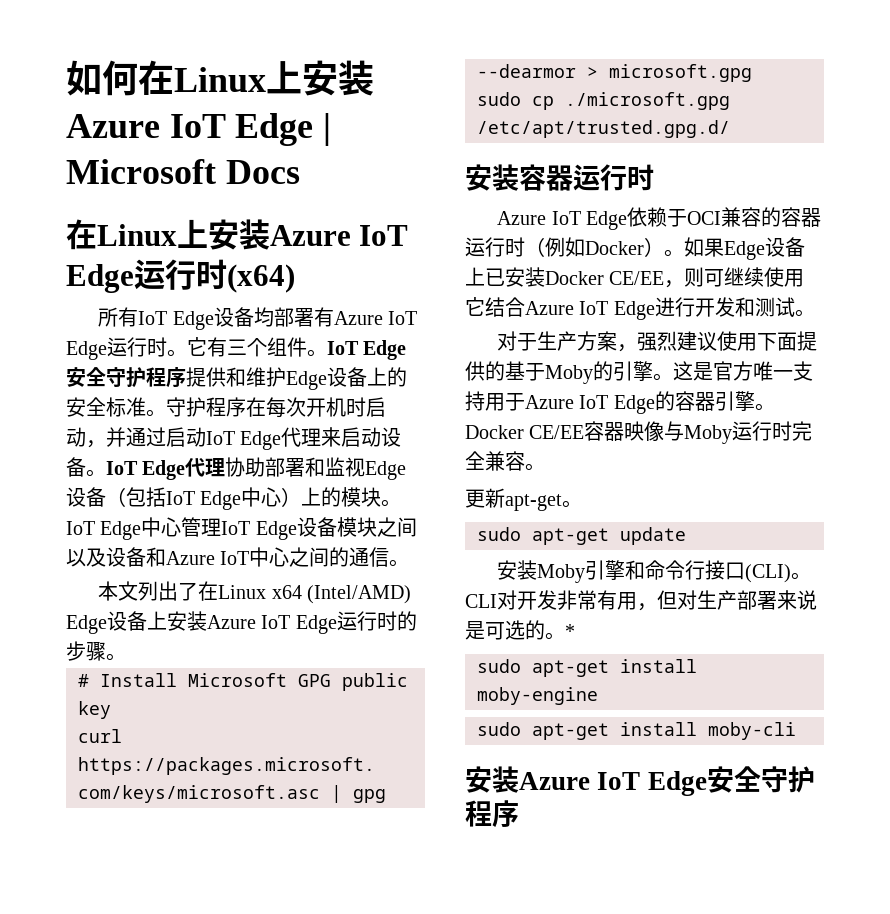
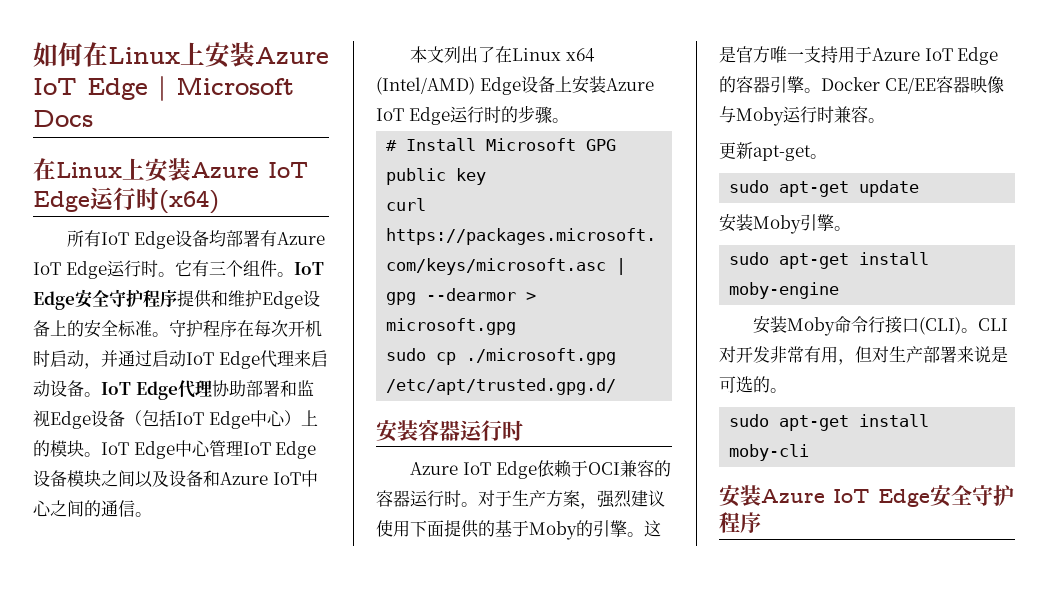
[525,237,805,260] [465,267,805,288] [465,297,815,320] （例如Docker）。如果Edge设备上已安装Docker CE/EE，则可继续使用它结合Azure IoT Edge进行开发和测试。 // -> [461,502,478,507] 。
[792,421,813,441] [465,451,485,470] 完全 -> (834, 114) none
[625,560,646,580] 和 -> [834,226,851,231] [729,252,930,269] [729,282,840,299] [753,316,836,336] 。 // sudo apt-get install moby-engine // 安装Moby
[565,624,575,638] [477,659,697,677] [477,687,598,705] * // sudo apt-get install moby-engine -> (787, 390) none

